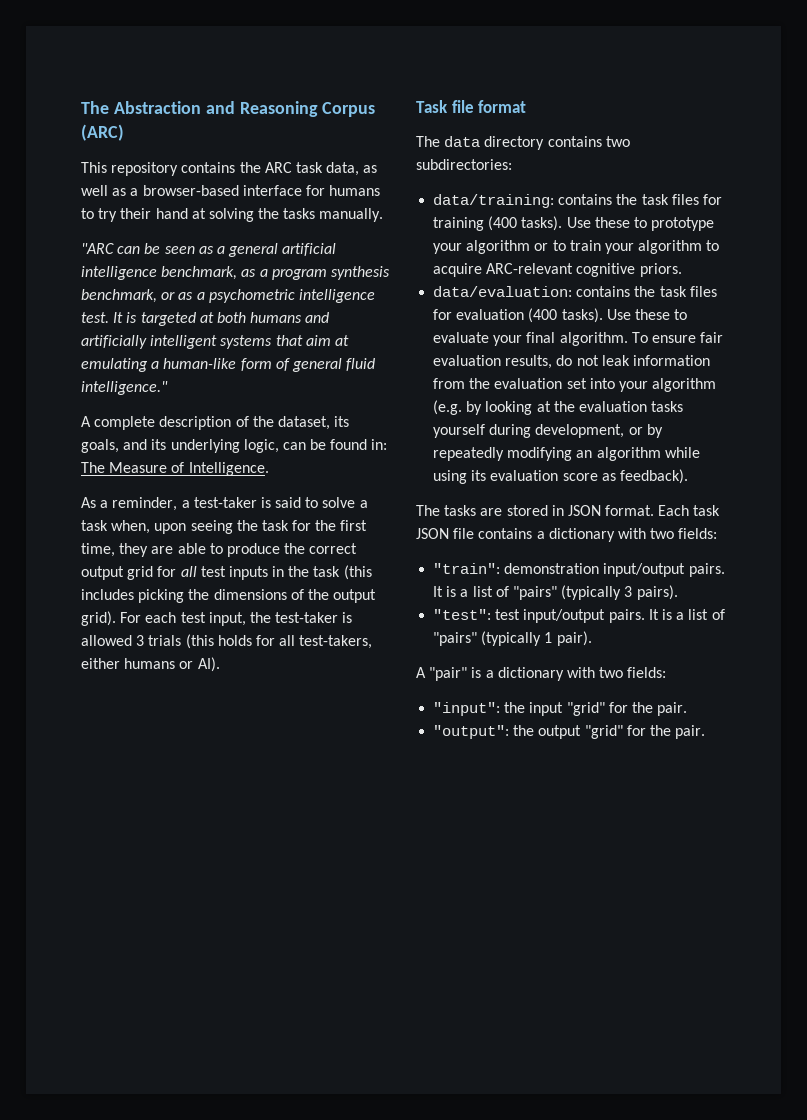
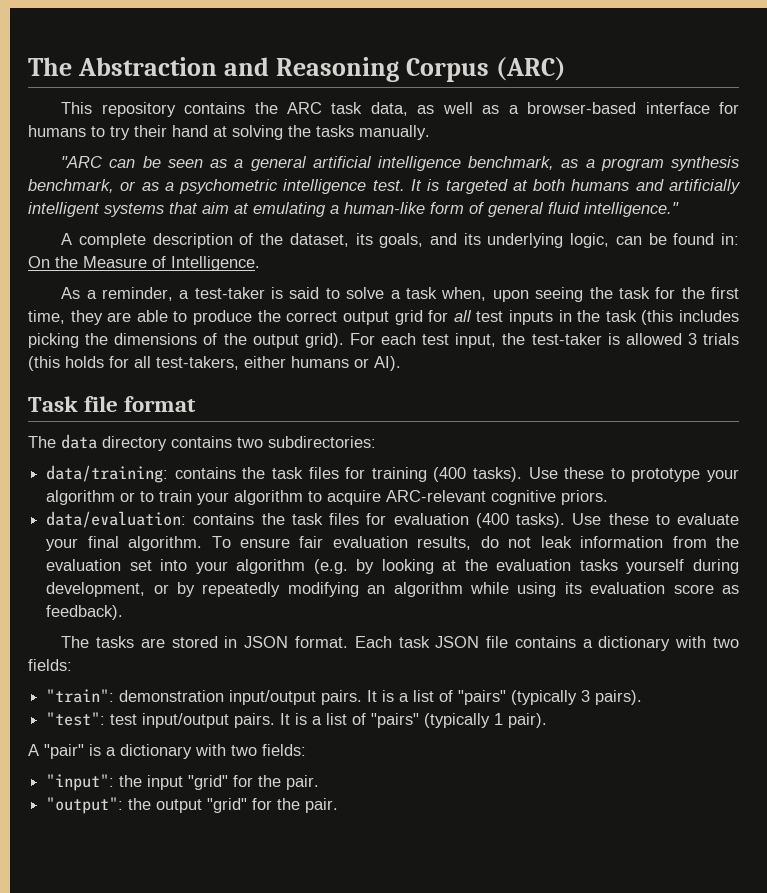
[81,462,105,473] The -> [28,256,78,268] On the

